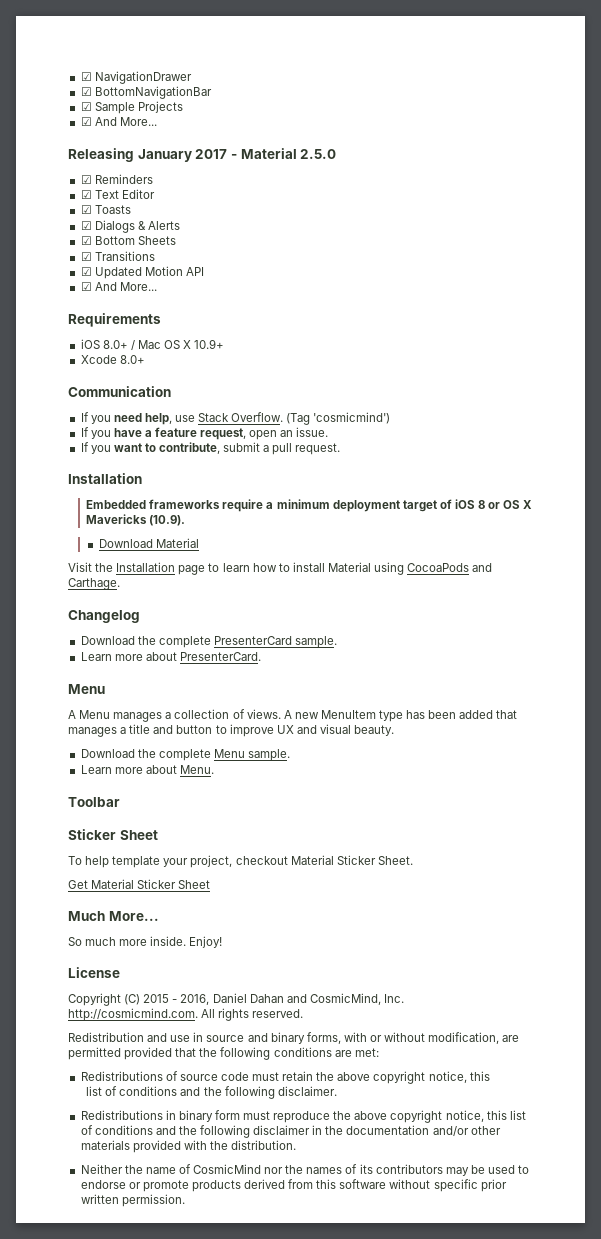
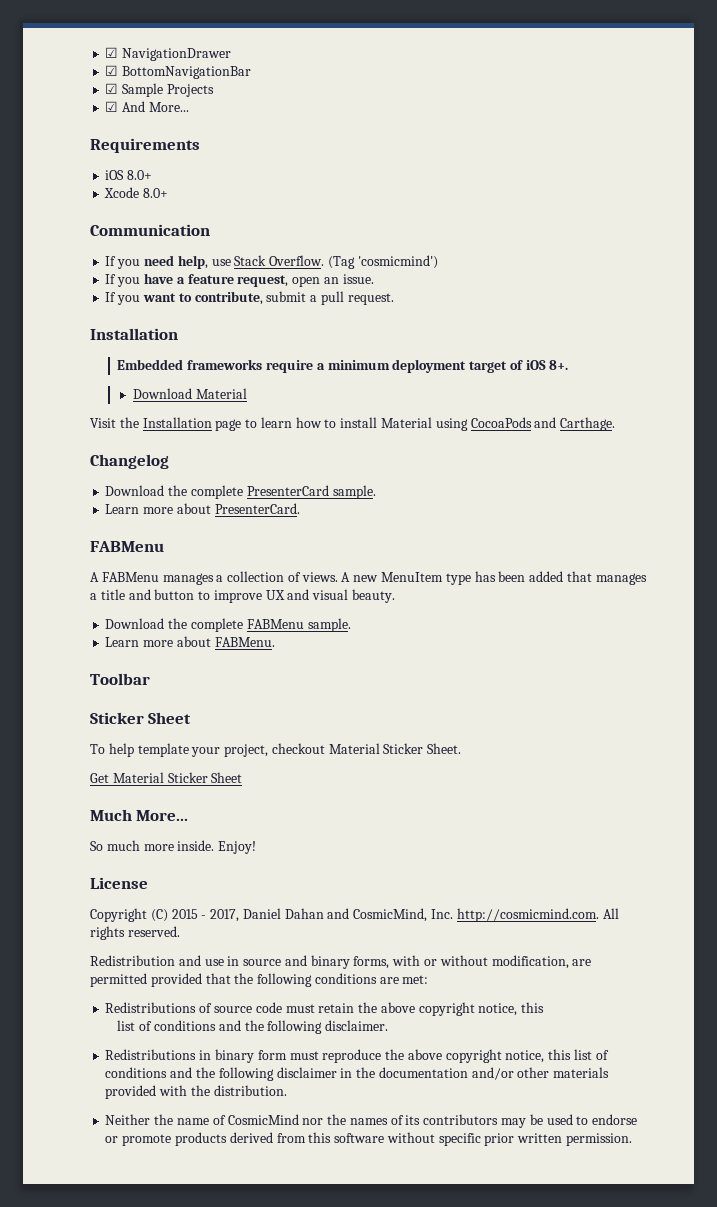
[68,148,337,162] [80,174,153,184] [80,189,155,199] [80,205,131,214] [80,220,180,233] [80,236,176,245] [80,251,155,261] [80,266,204,279] [80,282,157,291] [68,313,161,327] [80,339,225,351] Releasing January 2017 - Material 2.5.0 // ☑ Reminders // ☑ Text Editor // ☑ Toasts // ☑ Dialogs & Alerts // ☑ Bottom Sheets // ☑ Transitions // ☑ Updated Motion API // ☑ And More... // Requirements // iOS 8.0+ / Mac OS X 10.9+ -> [90,138,200,153] [105,170,153,180] Requirements // iOS 8.0+
[478,500,533,509] [86,514,186,526] 8 or OS X Mavericks (10.9). -> [549,360,569,370] 8+.
[68,684,105,694] [68,710,111,719] Menu // A Menu -> [90,541,164,552] [90,572,159,582] FABMenu // A FABMenu
[213,749,291,761] [80,765,214,774] Menu sample. // Learn more about Menu. -> [246,618,351,632] [105,636,275,647] FABMenu sample. // Learn more about FABMenu.
[180,994,210,1005] 2016, -> [210,909,240,922] 2017,

